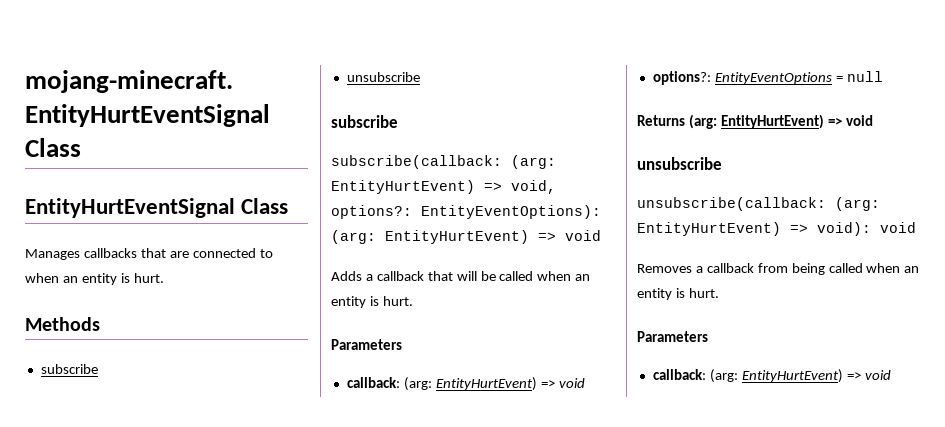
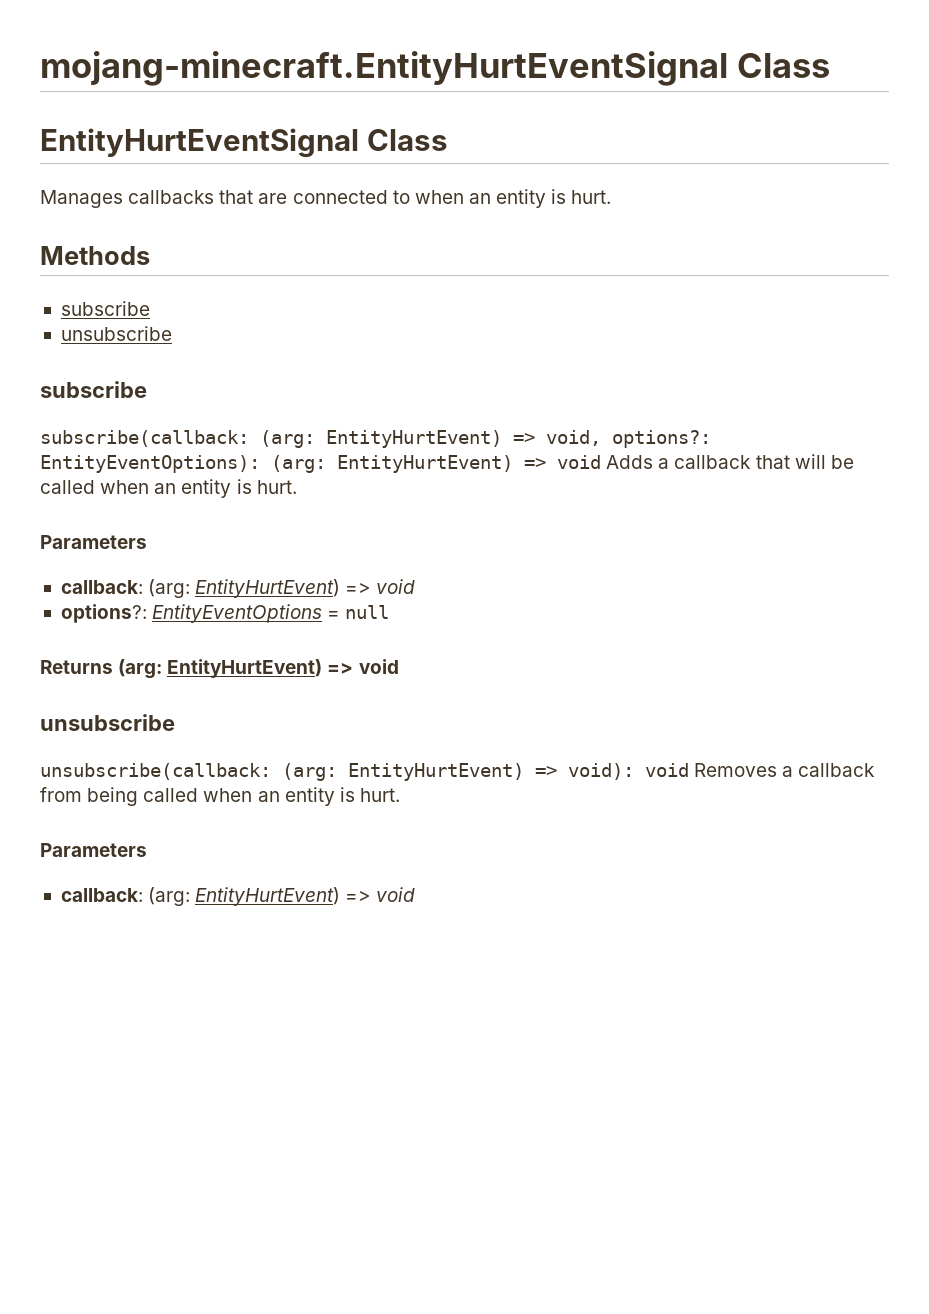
(601, 235) // -> (601, 462) none
(916, 227) // -> (689, 770) none

